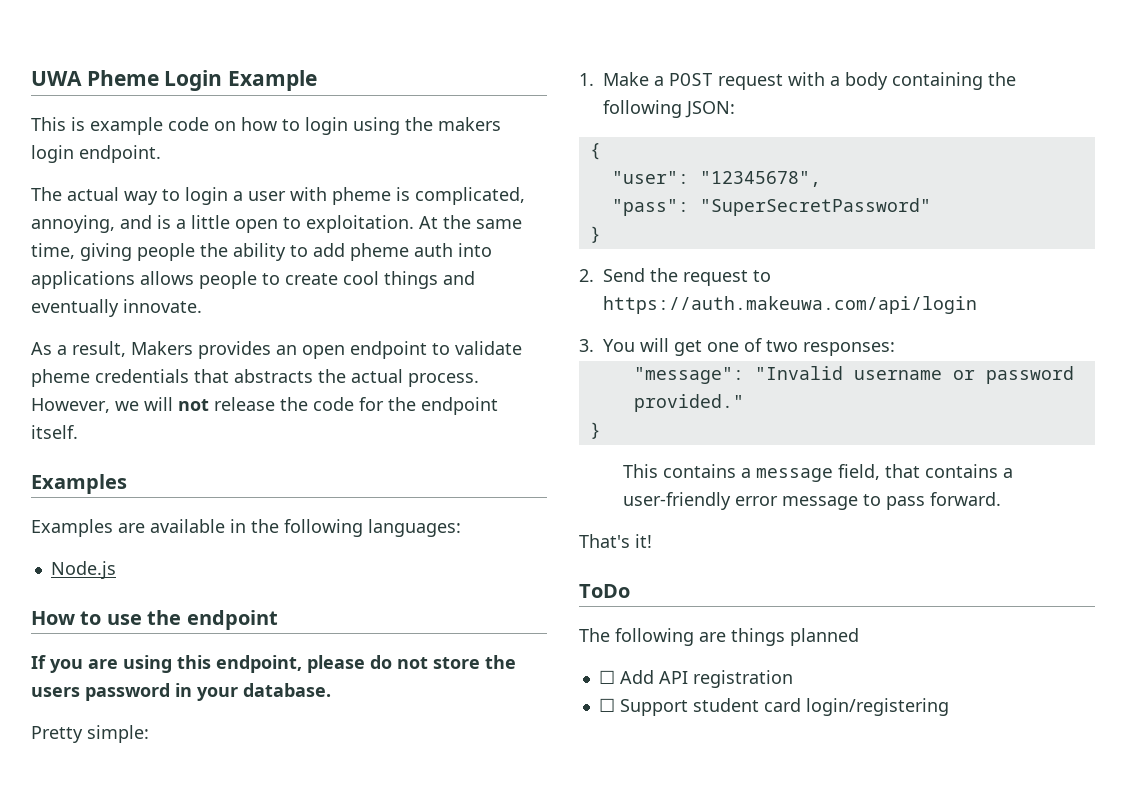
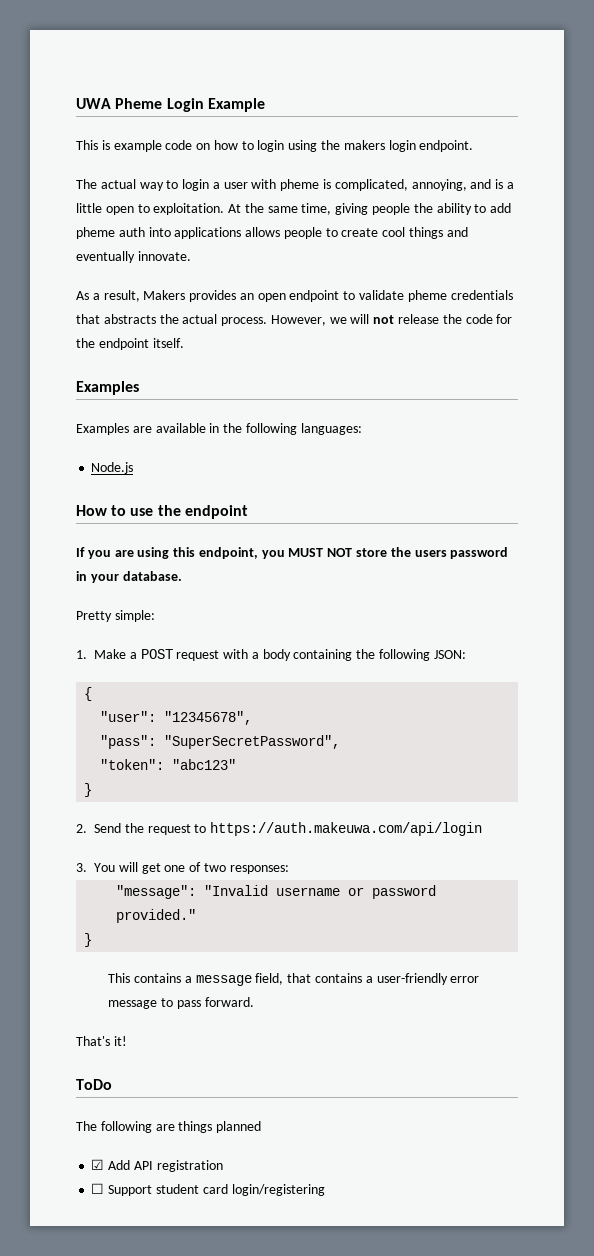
[307,655,428,673] please do not -> [261,548,353,559] you MUST NOT
[699,198,931,216] "SuperSecretPassword" -> [164,735,341,749] [100,759,237,770] "SuperSecretPassword", // "token": "abc123"
[598,670,615,684] ☐ -> [91,1159,105,1170] ☑

